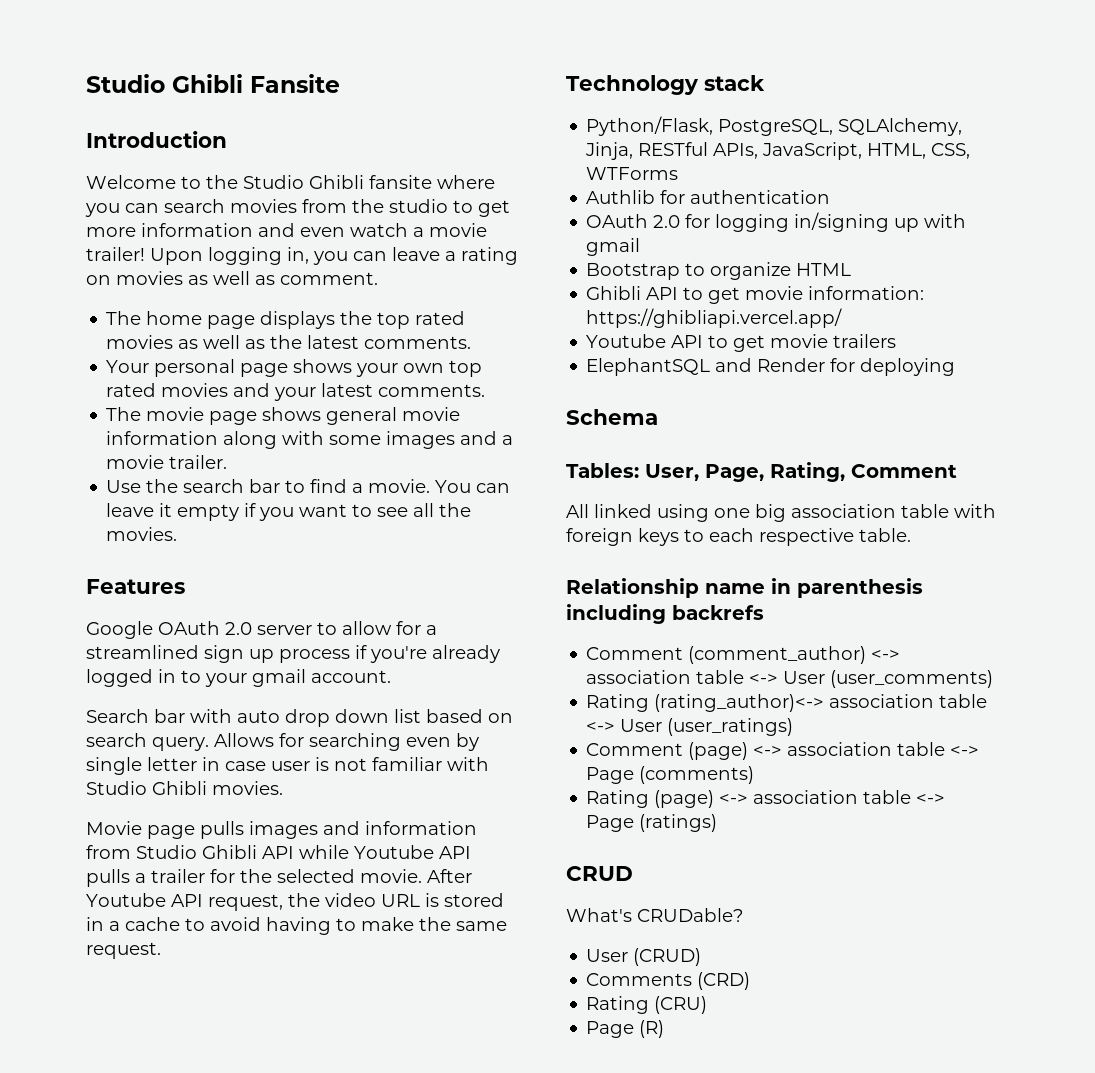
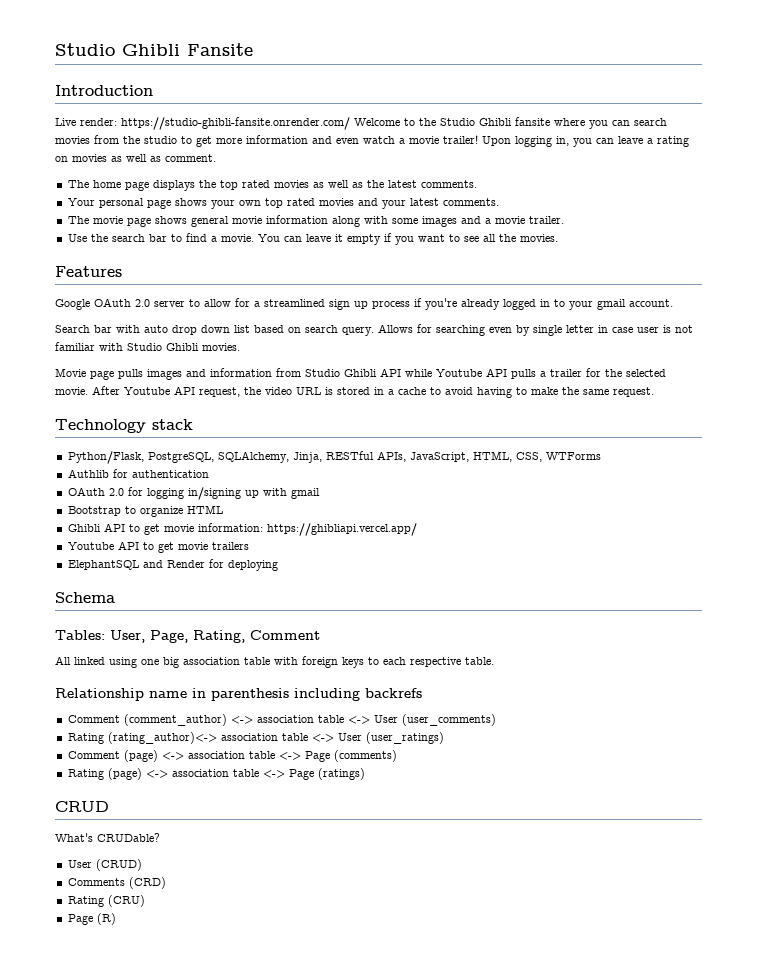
(227, 139) none -> [55,117,350,130] Live render: https://studio-ghibli-fansite.onrender.com/

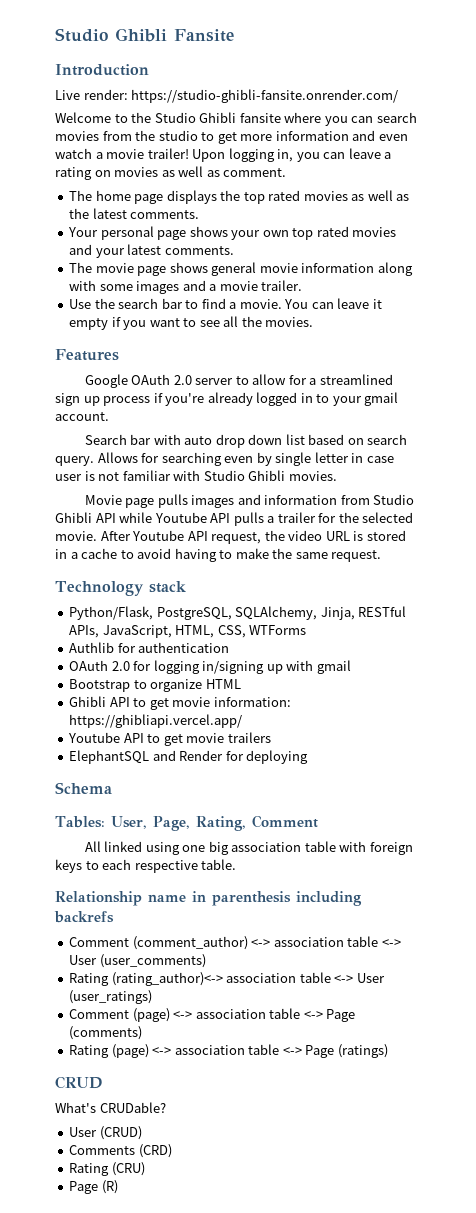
(350, 123) none -> (399, 96) //

